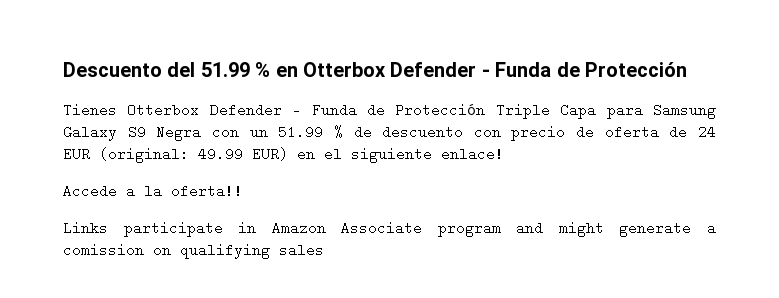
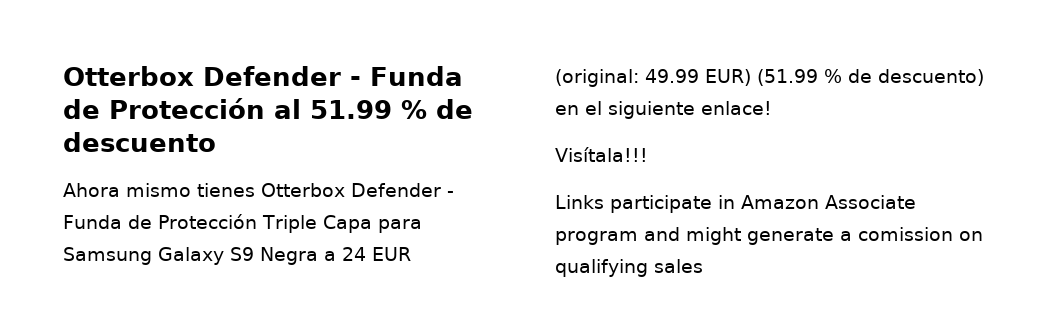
[63,62,687,77] [63,103,117,117] Descuento del 51.99 % en Otterbox Defender - Funda de Protección // Tienes -> [63,66,463,86] [63,98,473,119] [63,132,216,152] [63,183,255,197] Otterbox Defender - Funda de Protección al 51.99 % de descuento // Ahora mismo tienes
[211,125,688,141] con un 51.99 % de descuento con precio de oferta de -> [324,251,336,261] a
(288, 154) none -> [757,69,984,86] (51.99 % de descuento)
[63,184,243,198] Accede a la oferta!! -> [555,147,648,162] Visítala!!!

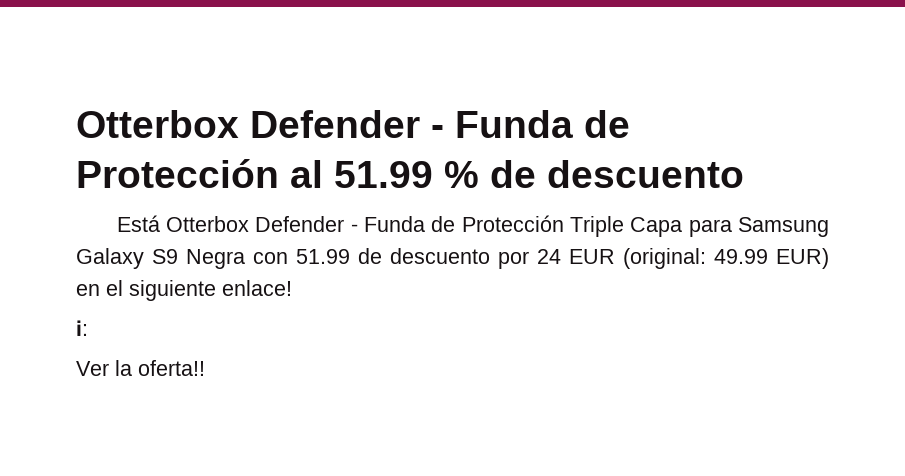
[63,183,255,197] Ahora mismo tienes -> [116,215,160,232] Está
[324,251,336,261] a -> [253,248,529,269] con 51.99 de descuento por
[757,69,984,86] (51.99 % de descuento) -> (829, 258) none
[555,147,648,162] [555,195,916,213] [555,227,983,245] [555,259,703,277] Visítala!!! // Links participate in Amazon Associate program and might generate a comission on qualifying sales -> [76,320,88,336] [76,360,205,376] ℹ: // Ver la oferta!!

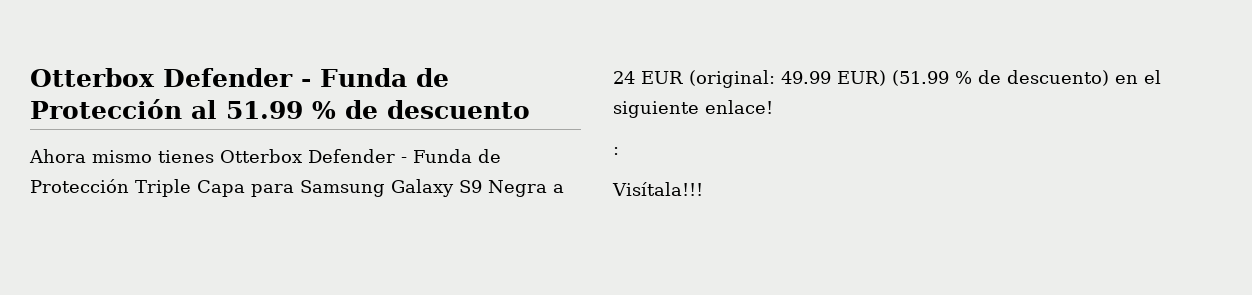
[116,215,160,232] Está -> [29,149,214,163] Ahora mismo tienes
[253,248,529,269] con 51.99 de descuento por -> [553,184,564,193] a
(829, 258) none -> [892,70,1109,86] (51.99 % de descuento)
[76,320,88,336] [76,360,205,376] ℹ: // Ver la oferta!! -> [613,147,619,155] [612,182,703,196] : // Visítala!!!

